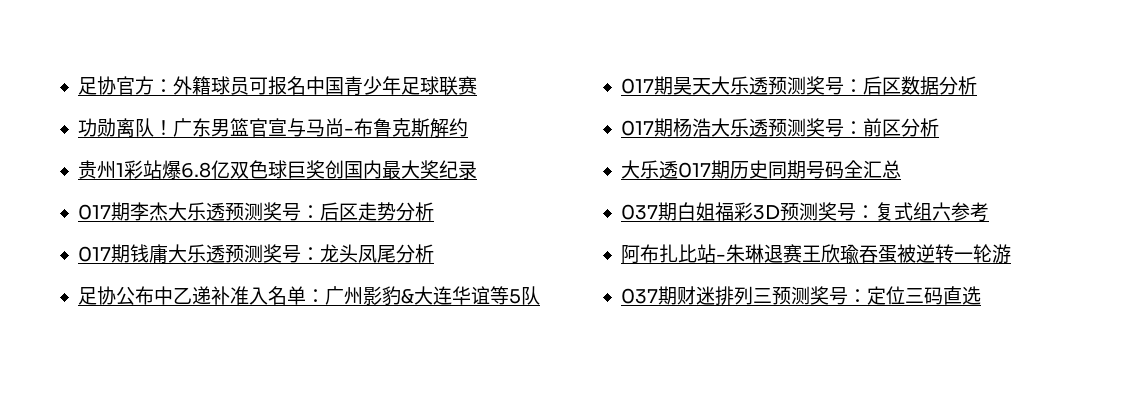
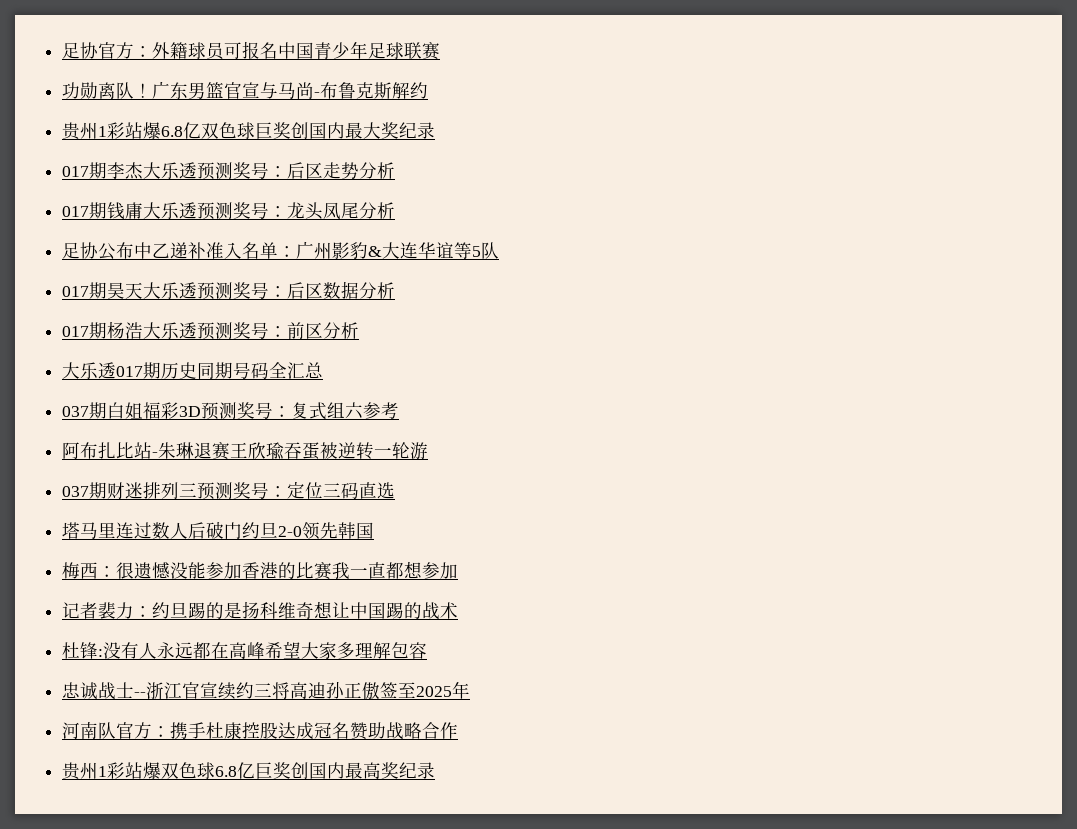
(981, 295) none -> [62,521,375,540] [62,561,459,580] [62,601,459,620] [62,641,428,660] [62,681,471,700] [62,722,459,740] [62,762,436,780] // 塔马里连过数人后破门约旦2-0领先韩国 // 梅西：很遗憾没能参加香港的比赛我一直都想参加 // 记者裴力：约旦踢的是扬科维奇想让中国踢的战术 // 杜锋:没有人永远都在高峰希望大家多理解包容 // 忠诚战士--浙江官宣续约三将高迪孙正傲签至2025年 // 河南队官方：携手杜康控股达成冠名赞助战略合作 // 贵州1彩站爆双色球6.8亿巨奖创国内最高奖纪录

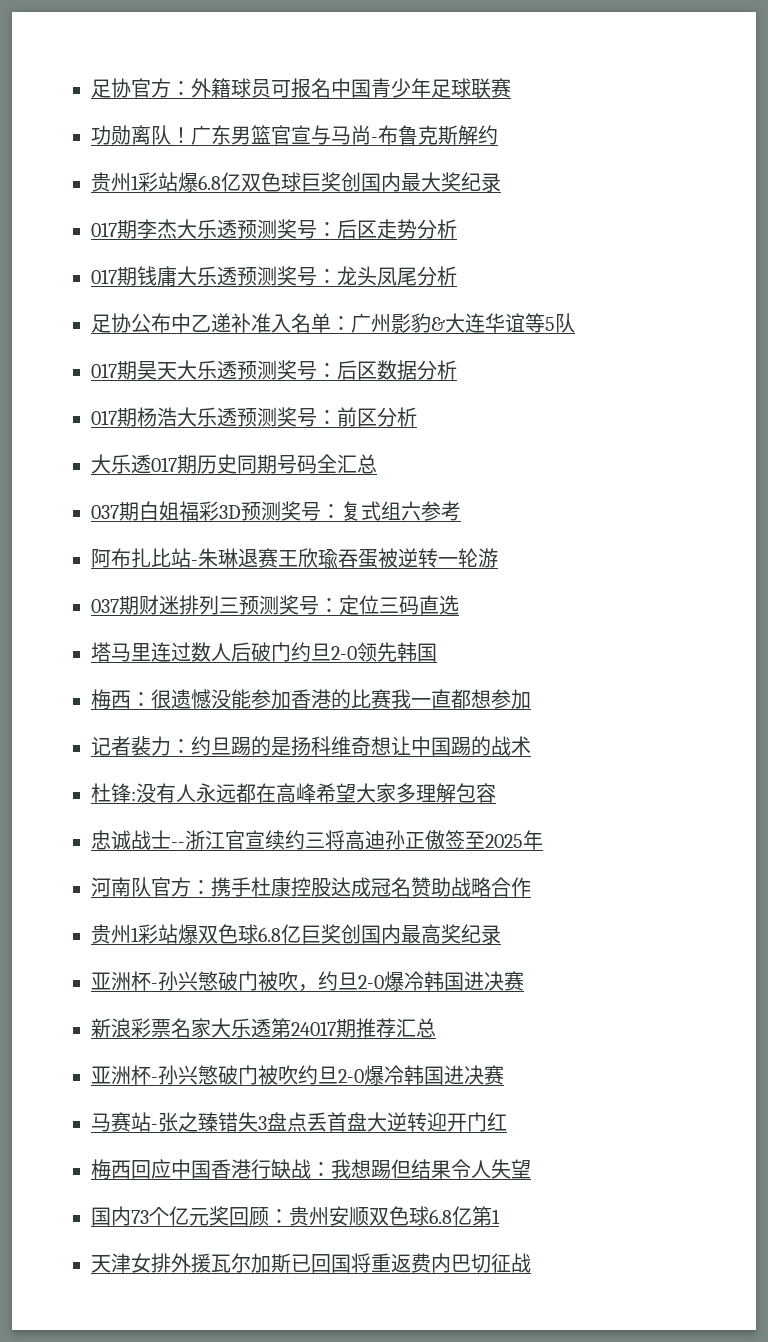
(436, 770) none -> [91,971,524,992] [91,1018,436,1038] [91,1065,504,1086] [91,1112,507,1132] [91,1159,531,1180] [91,1206,500,1226] [91,1253,531,1273] // 亚洲杯-孙兴慜破门被吹，约旦2-0爆冷韩国进决赛 // 新浪彩票名家大乐透第24017期推荐汇总 // 亚洲杯-孙兴慜破门被吹约旦2-0爆冷韩国进决赛 // 马赛站-张之臻错失3盘点丢首盘大逆转迎开门红 // 梅西回应中国香港行缺战：我想踢但结果令人失望 // 国内73个亿元奖回顾：贵州安顺双色球6.8亿第1 // 天津女排外援瓦尔加斯已回国将重返费内巴切征战

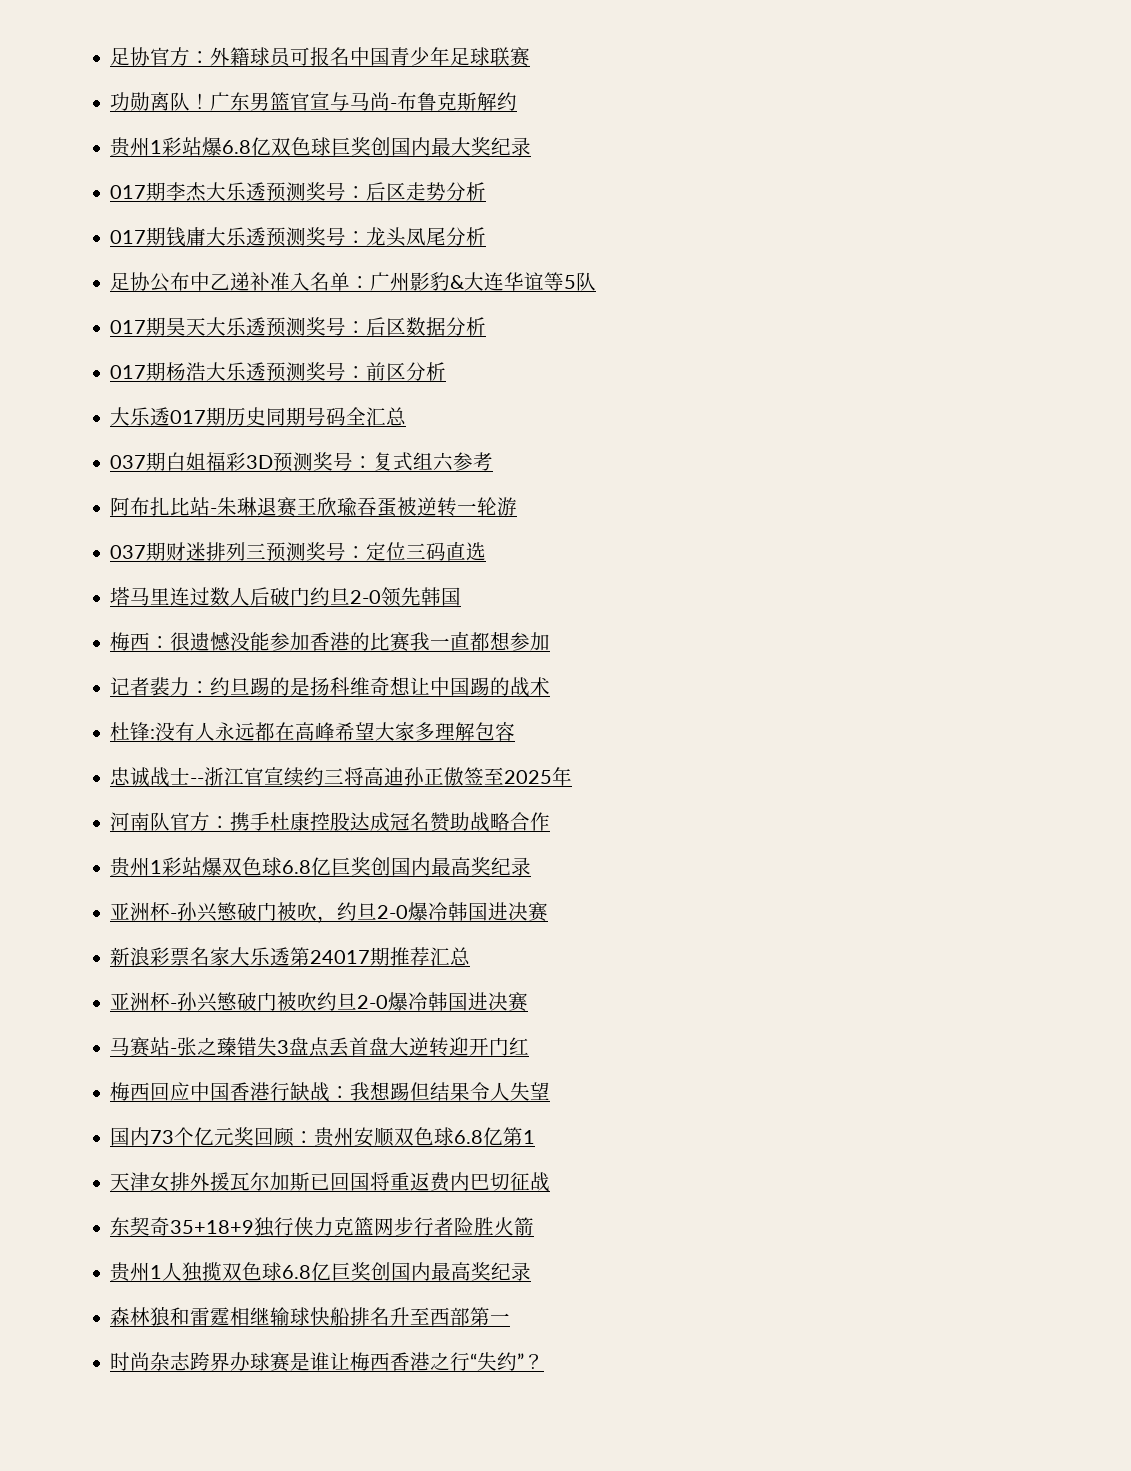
(531, 1263) none -> [110,1216,535,1237] [110,1262,532,1282] [110,1307,511,1326] [110,1352,545,1372] // 东契奇35+18+9独行侠力克篮网步行者险胜火箭 // 贵州1人独揽双色球6.8亿巨奖创国内最高奖纪录 // 森林狼和雷霆相继输球快船排名升至西部第一 // 时尚杂志跨界办球赛是谁让梅西香港之行“失约”？

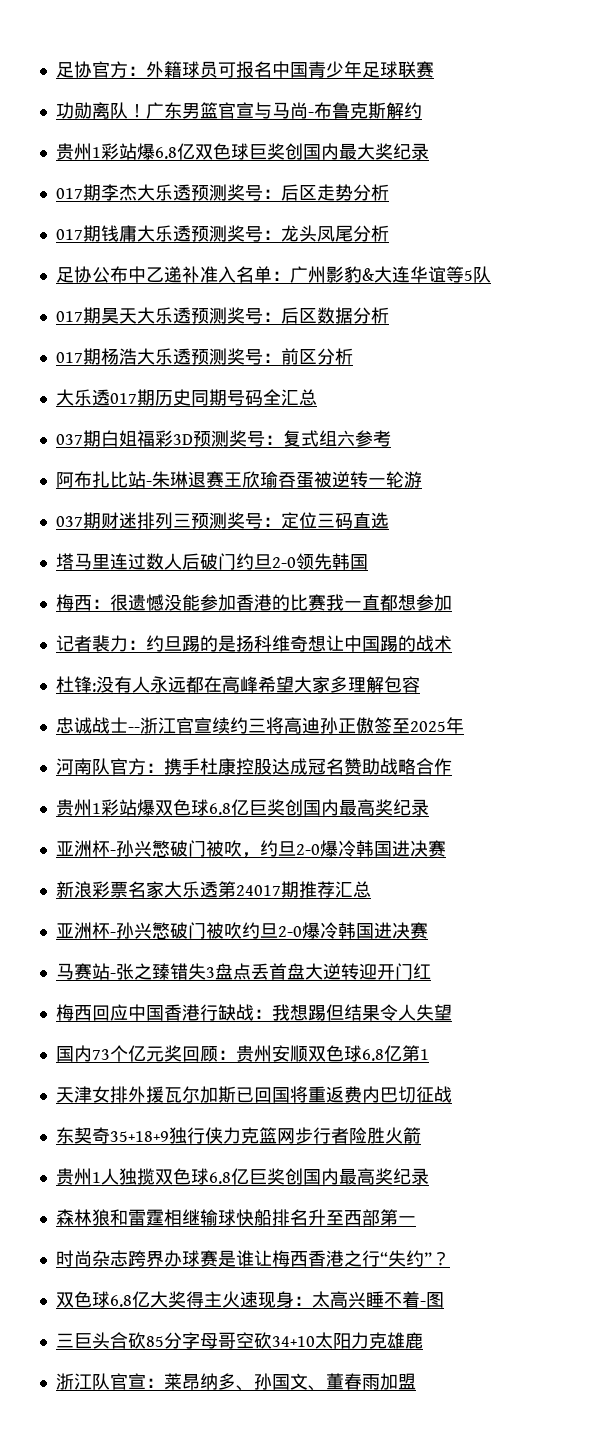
(545, 1362) none -> [55,1291,444,1308] [55,1332,423,1349] [55,1373,416,1391] // 双色球6.8亿大奖得主火速现身：太高兴睡不着-图 // 三巨头合砍85分字母哥空砍34+10太阳力克雄鹿 // 浙江队官宣：莱昂纳多、孙国文、董春雨加盟

